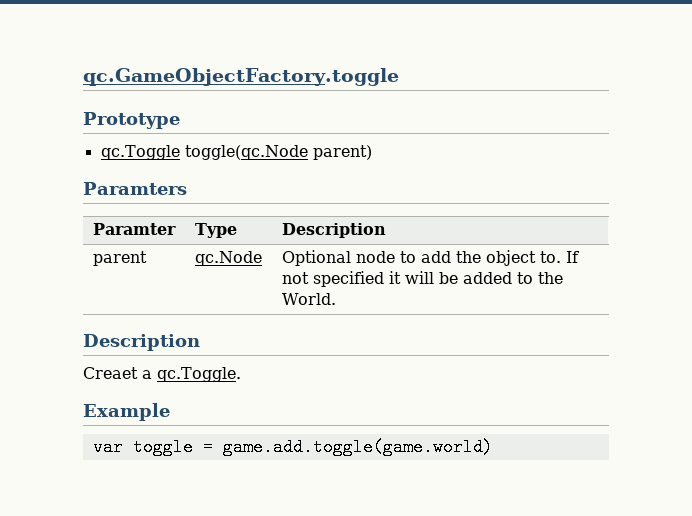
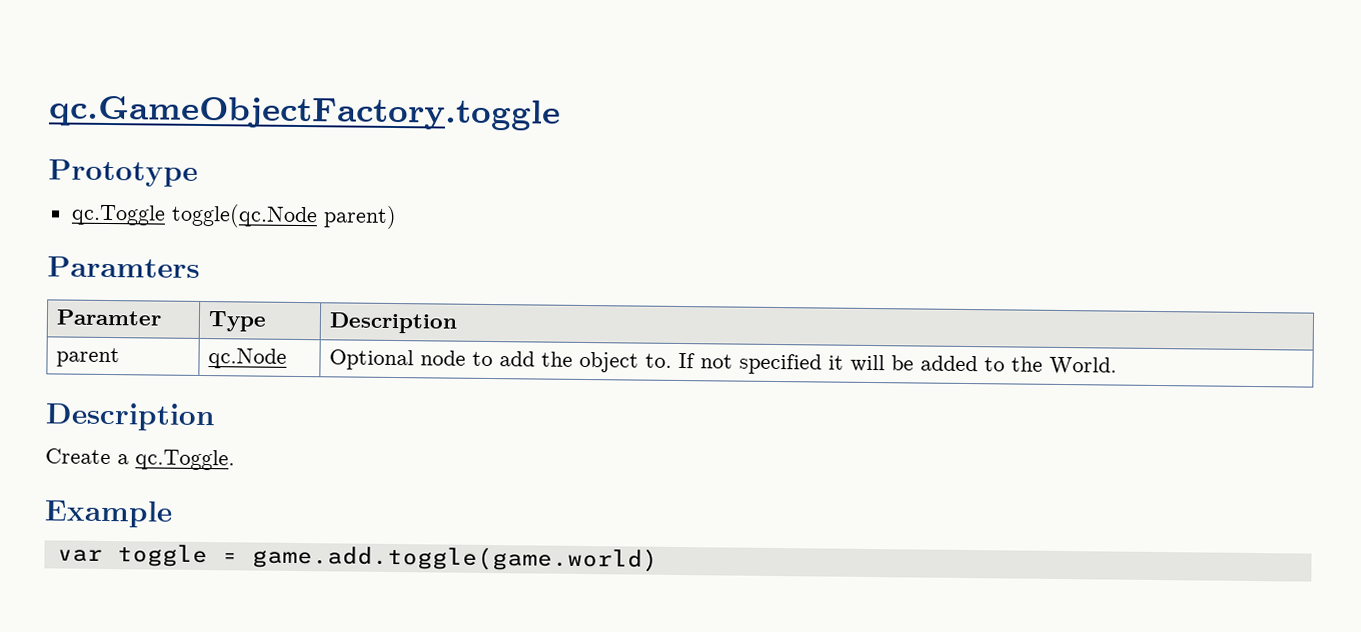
[83,367,138,379] Creaet -> [45,448,111,465] Create

